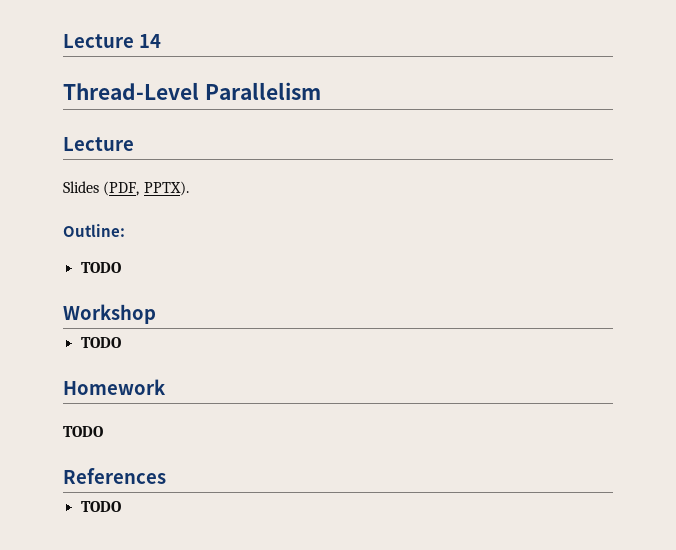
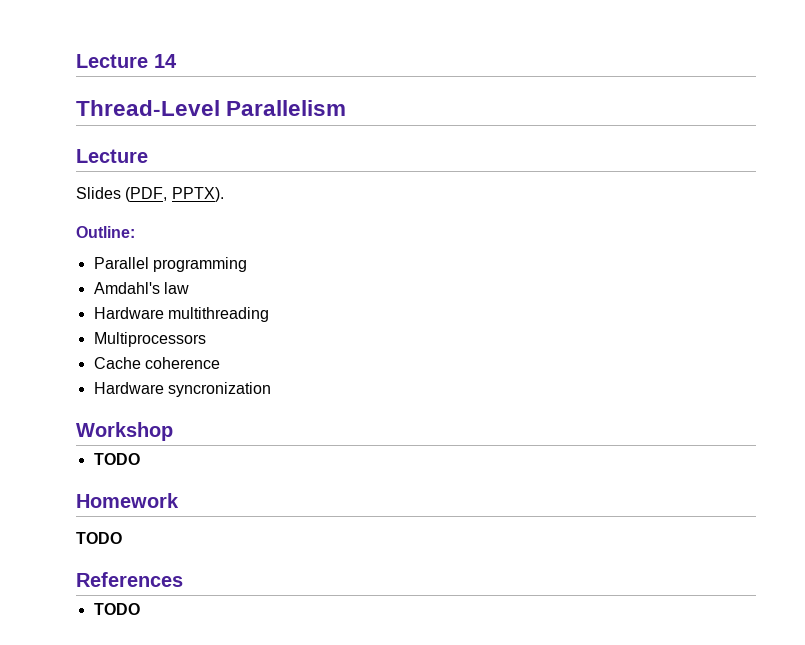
[80,262,121,273] TODO -> [93,257,247,272] [93,282,189,294] [93,307,269,322] [93,332,206,347] [93,357,220,369] [93,382,271,397] Parallel programming // Amdahl's law // Hardware multithreading // Multiprocessors // Cache coherence // Hardware syncronization

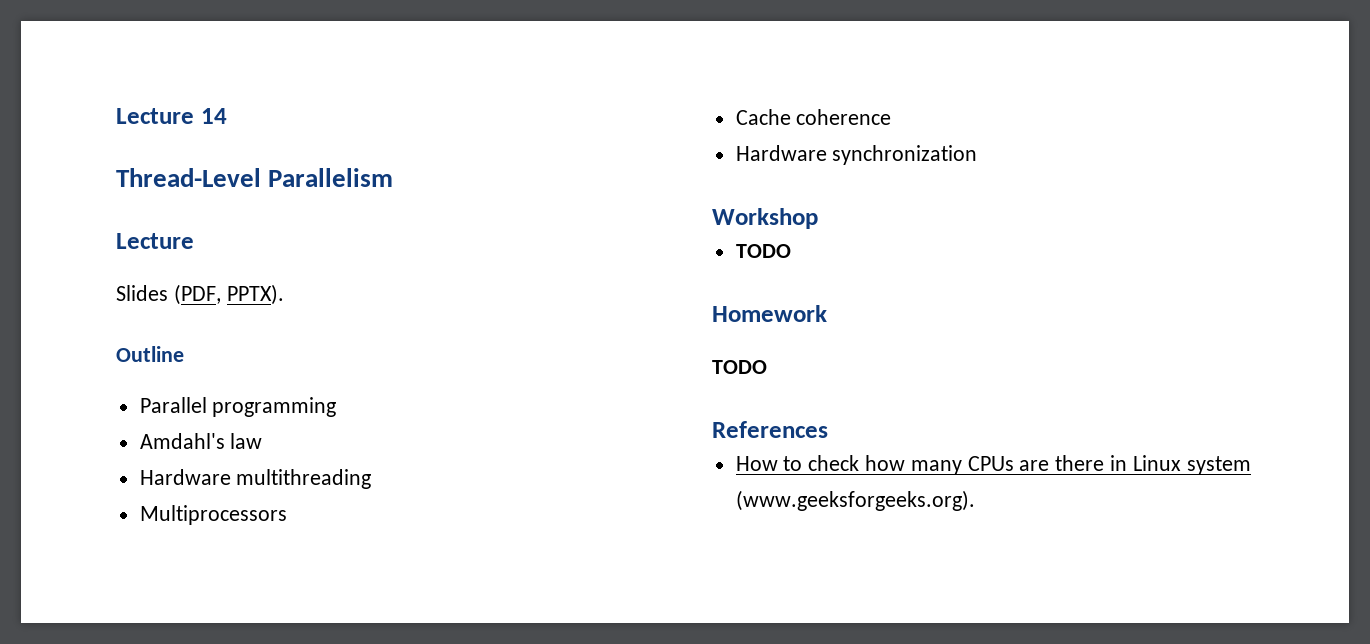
[76,226,135,238] Outline: -> [116,346,184,362] Outline
[167,382,271,397] syncronization -> [832,145,978,165] synchronization
[93,603,140,615] TODO -> [735,455,1251,475] [735,490,975,511] How to check how many CPUs are there in Linux system (www.geeksforgeeks.org).

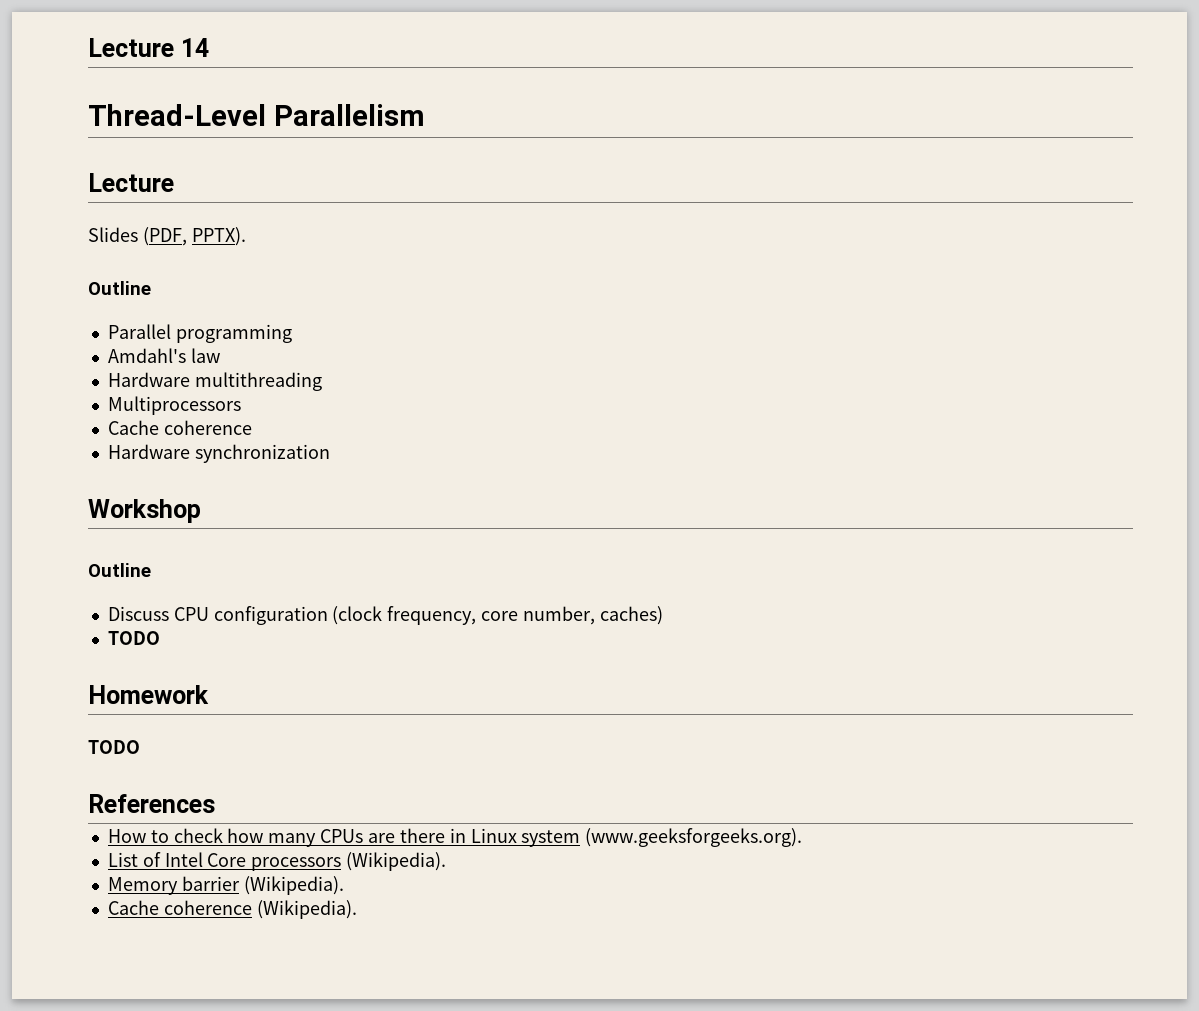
(818, 218) none -> [88,563,151,577] [107,606,663,625] // Outline // Discuss CPU configuration (clock frequency, core number, caches)
(975, 500) none -> [107,852,447,871] [107,876,344,895] [107,900,357,919] // List of Intel Core processors (Wikipedia). // Memory barrier (Wikipedia). // Cache coherence (Wikipedia).

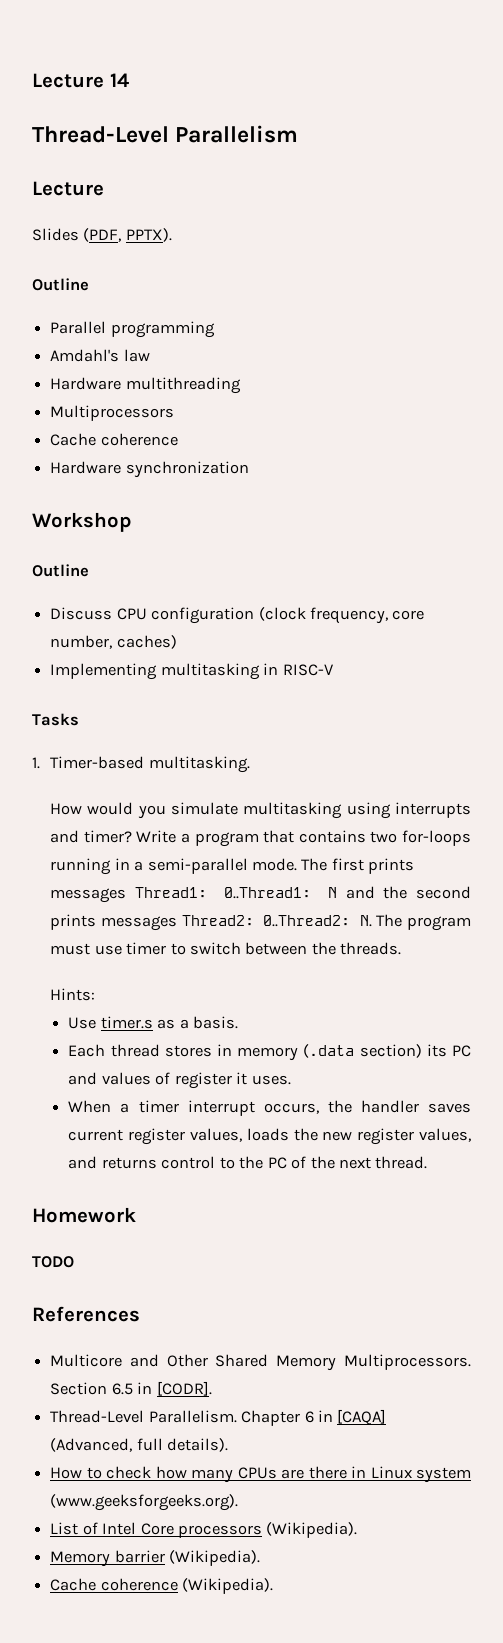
[107,631,160,645] [88,685,209,704] [88,740,140,754] [88,794,215,813] TODO // Homework // TODO // References -> [50,663,333,680] [32,713,79,726] [32,756,250,773] [50,802,471,819] [50,830,472,847] [50,858,415,875] [50,886,472,903] [50,914,472,931] [50,942,402,955] [50,988,96,1001] [68,1016,239,1029] [68,1044,472,1061] [68,1072,291,1089] [68,1100,471,1116] [68,1128,472,1145] [68,1156,428,1169] [32,1207,136,1223] [32,1256,74,1268] [32,1306,140,1322] [50,1354,471,1371] [50,1381,212,1396] [50,1409,387,1426] [50,1438,229,1452] Implementing multitasking in RISC-V // Tasks // 1. Timer-based multitasking. // How would you simulate multitasking using interrupts and timer? Write a program that contains two for-loops running in a semi-parallel mode. The first prints messages Thread1: 0..Thread1: N and the second prints messages Thread2: 0..Thread2: N. The program must use timer to switch between the threads. // Hints: // Use timer.s as a basis. // Each thread stores in memory (.data section) its PC and values of register it uses. // When a timer interrupt occurs, the handler saves current register values, loads the new register values, and returns control to the PC of the next thread. // Homework // TODO // References // Multicore and Other Shared Memory Multiprocessors. Section 6.5 in [CODR]. // Thread-Level Parallelism. Chapter 6 in [CAQA] (Advanced, full details).

